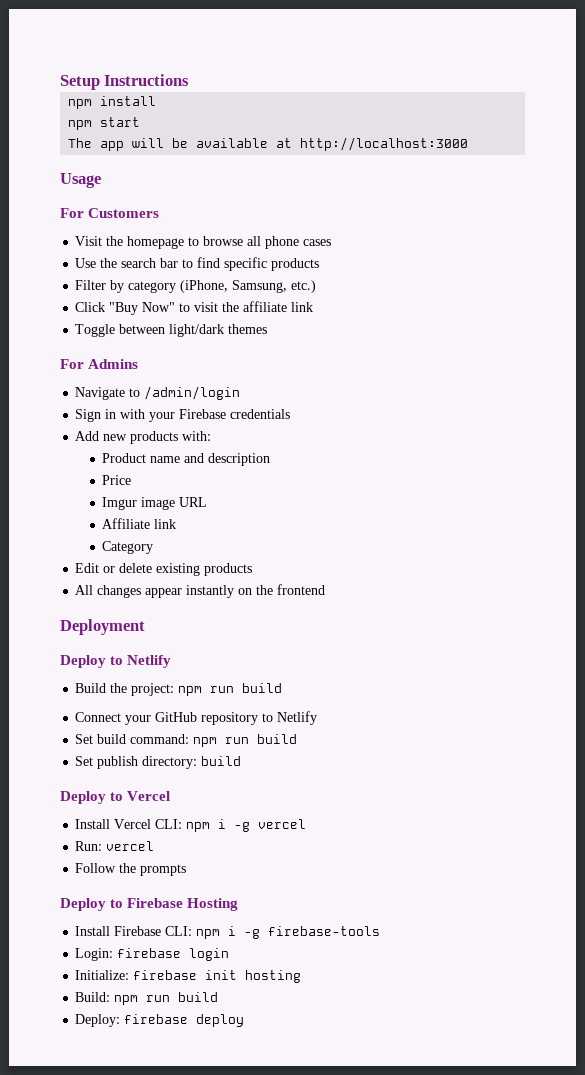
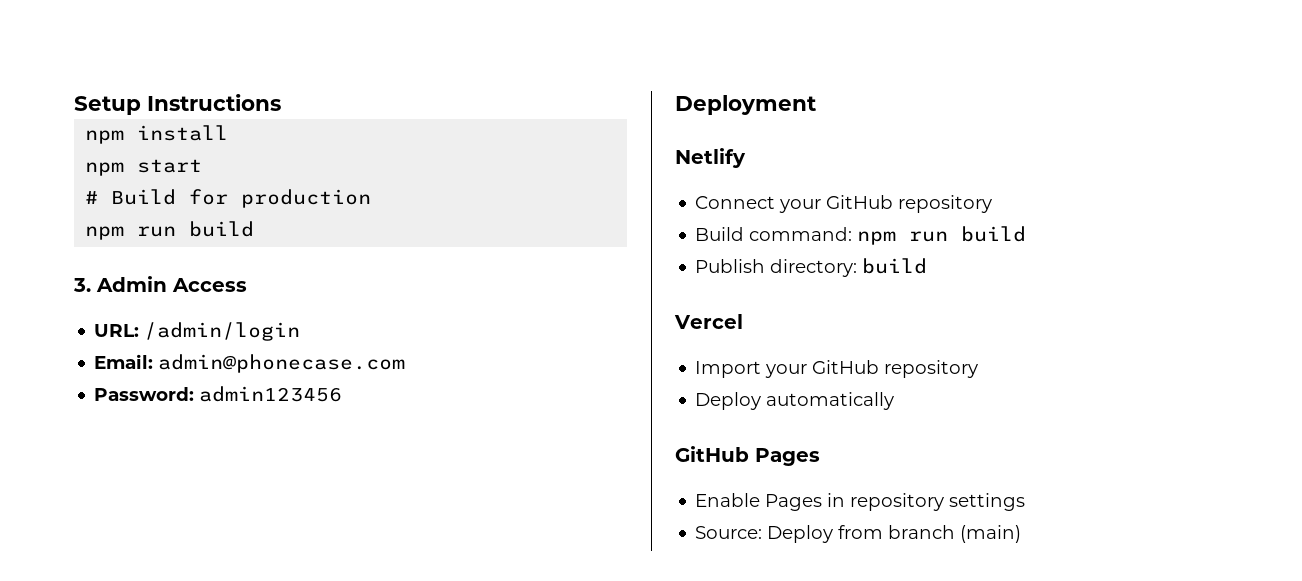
[68,137,469,151] [60,173,101,188] [60,208,160,218] [75,236,332,249] [75,257,320,271] [75,280,317,293] [75,301,314,315] [75,324,268,337] [60,359,139,369] [75,386,241,400] [75,409,291,422] [75,431,212,444] [102,453,271,466] [102,475,132,485] [102,497,208,510] [102,518,177,529] [102,541,154,554] [75,563,253,576] [75,584,326,598] The app will be available at http://localhost:3000 // Usage // For Customers // Visit the homepage to browse all phone cases // Use the search bar to find specific products // Filter by category (iPhone, Samsung, etc.) // Click "Buy Now" to visit the affiliate link // Toggle between light/dark themes // For Admins // Navigate to /admin/login // Sign in with your Firebase credentials // Add new products with: // Product name and description // Price // Imgur image URL // Affiliate link // Category // Edit or delete existing products // All changes appear instantly on the frontend -> [85,189,372,208] [85,221,255,240] [73,276,247,292] [94,322,301,341] [94,354,406,373] [94,386,343,402] # Build for production // npm run build // 3. Admin Access // URL: /admin/login // Email: admin@phonecase.com // Password: admin123456
[60,655,172,668] [75,683,283,696] Deploy to Netlify // Build the project: npm run build -> [675,148,746,168] Netlify
[262,711,318,725] [75,734,127,744] to Netlify // Set build -> [695,227,745,241] // Build
[75,756,139,769] Set publish -> [695,259,766,273] Publish
[60,791,124,804] Deploy to -> (928, 266) none
[75,819,307,832] [75,841,155,851] [75,863,187,876] [60,898,239,911] [75,926,381,939] [75,948,230,961] [75,970,302,983] [75,992,219,1005] [75,1014,245,1027] Install Vercel CLI: npm i -g vercel // Run: vercel // Follow the prompts // Deploy to Firebase Hosting // Install Firebase CLI: npm i -g firebase-tools // Login: firebase login // Initialize: firebase init hosting // Build: npm run build // Deploy: firebase deploy -> [695,360,979,378] [695,392,895,410] [675,446,820,466] [695,493,1026,511] [695,525,1022,543] Import your GitHub repository // Deploy automatically // GitHub Pages // Enable Pages in repository settings // Source: Deploy from branch (main)

